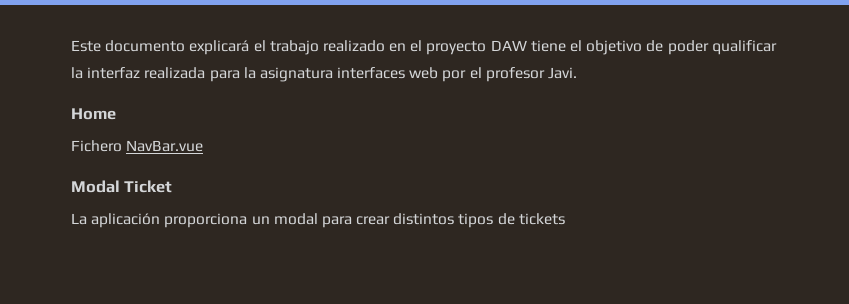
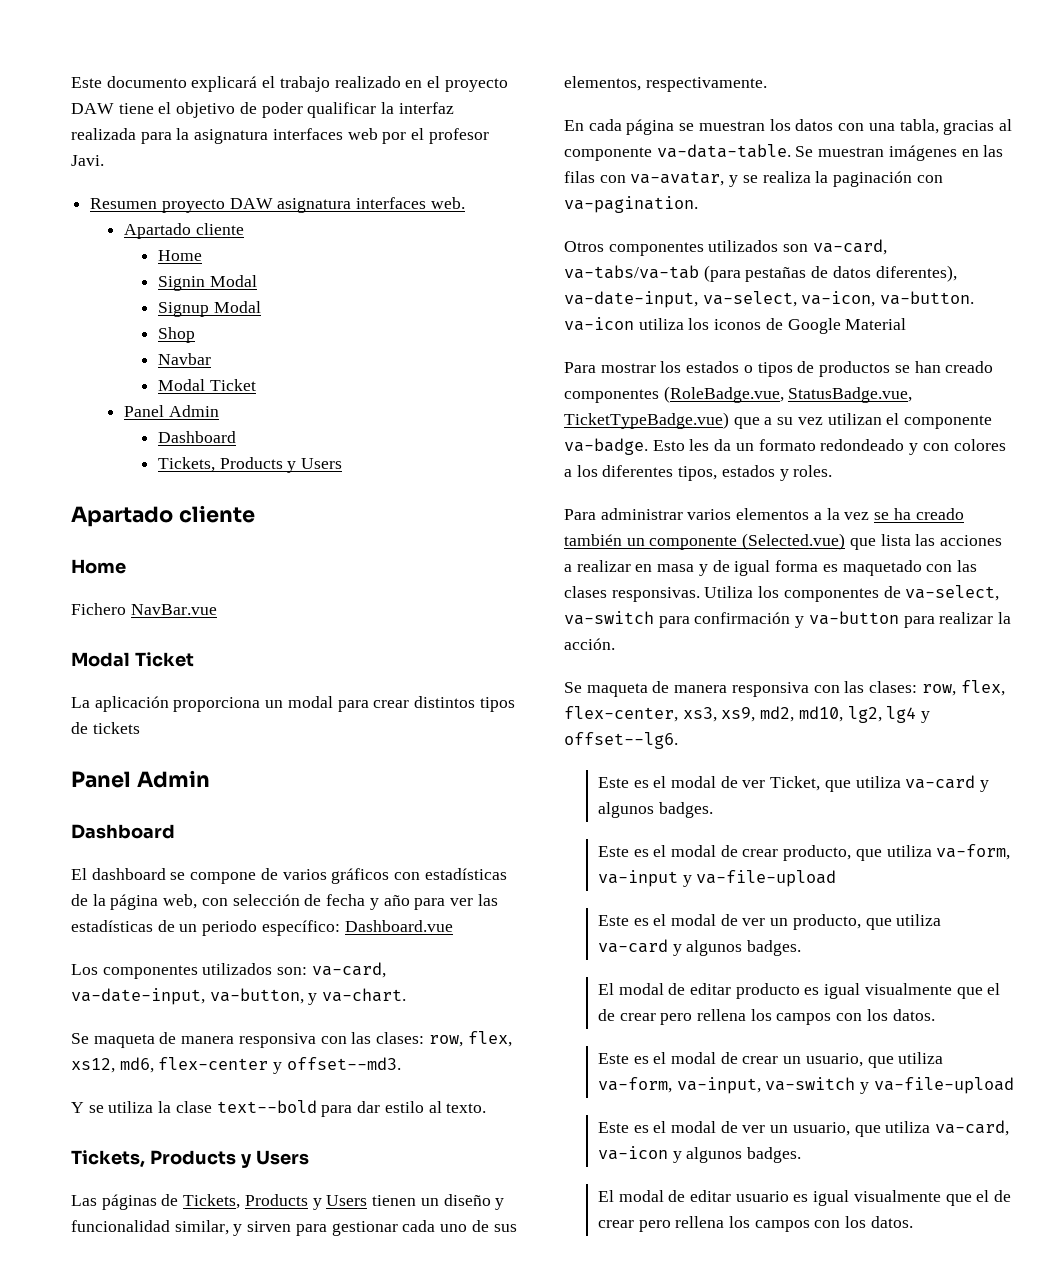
(578, 73) none -> [90,197,465,213] [124,223,244,239] [157,250,202,261] [157,275,257,291] [157,301,261,317] [157,327,195,343] [157,353,211,365] [157,379,256,391] [124,405,219,417] [157,431,236,443] [157,457,343,473] [71,505,255,527] // Resumen proyecto DAW asignatura interfaces web. // Apartado cliente // Home // Signin Modal // Signup Modal // Shop // Navbar // Modal Ticket // Panel Admin // Dashboard // Tickets, Products y Users // Apartado cliente
(565, 219) none -> [71,770,210,788] [71,824,175,839] [71,868,507,884] [71,894,498,910] [71,920,453,936] [71,962,386,979] [71,988,407,1005] [71,1031,512,1048] [71,1057,401,1074] [71,1100,487,1117] [71,1150,309,1168] [71,1194,505,1210] [71,1220,517,1236] [564,76,767,92] [564,119,1012,135] [564,144,1004,161] [564,171,943,187] [564,196,698,213] [564,239,887,256] [564,265,957,282] [564,291,975,308] [564,317,907,334] [564,361,994,377] [564,386,913,403] [564,412,993,429] [564,438,1006,455] [564,465,833,481] [564,508,964,520] [564,533,1003,550] [564,560,977,576] [564,585,1000,602] [564,611,1012,628] [564,638,615,650] [564,680,1005,697] [564,706,931,723] [564,732,678,749] [597,775,990,792] [597,802,713,818] [597,844,1011,861] [597,870,837,887] [597,914,942,930] [597,939,802,956] [597,983,1001,999] [597,1009,935,1025] [597,1052,944,1068] [597,1077,1014,1094] [597,1120,1010,1137] [597,1146,802,1163] [597,1190,1012,1206] [597,1216,913,1232] // Panel Admin // Dashboard // El dashboard se compone de varios gráficos con estadísticas de la página web, con selección de fecha y año para ver las estadísticas de un periodo específico: Dashboard.vue // Los componentes utilizados son: va-card, va-date-input, va-button, y va-chart. // Se maqueta de manera responsiva con las clases: row, flex, xs12, md6, flex-center y offset--md3. // Y se utiliza la clase text--bold para dar estilo al texto. // Tickets, Products y Users // Las páginas de Tickets, Products y Users tienen un diseño y funcionalidad similar, y sirven para gestionar cada uno de sus elementos, respectivamente. // En cada página se muestran los datos con una tabla, gracias al componente va-data-table. Se muestran imágenes en las filas con va-avatar, y se realiza la paginación con va-pagination. // Otros componentes utilizados son va-card, va-tabs/va-tab (para pestañas de datos diferentes), va-date-input, va-select, va-icon, va-button. va-icon utiliza los iconos de Google Material // Para mostrar los estados o tipos de productos se han creado componentes (RoleBadge.vue, StatusBadge.vue, TicketTypeBadge.vue) que a su vez utilizan el componente va-badge. Esto les da un formato redondeado y con colores a los diferentes tipos, estados y roles. // Para administrar varios elementos a la vez se ha creado también un componente (Selected.vue) que lista las acciones a realizar en masa y de igual forma es maquetado con las clases responsivas. Utiliza los componentes de va-select, va-switch para confirmación y va-button para realizar la acción. // Se maqueta de manera responsiva con las clases: row, flex, flex-center, xs3, xs9, md2, md10, lg2, lg4 y offset--lg6. // Este es el modal de ver Ticket, que utiliza va-card y algunos badges. // Este es el modal de crear producto, que utiliza va-form, va-input y va-file-upload // Este es el modal de ver un producto, que utiliza va-card y algunos badges. // El modal de editar producto es igual visualmente que el de crear pero rellena los campos con los datos. // Este es el modal de crear un usuario, que utiliza va-form, va-input, va-switch y va-file-upload // Este es el modal de ver un usuario, que utiliza va-card, va-icon y algunos badges. // El modal de editar usuario es igual visualmente que el de crear pero rellena los campos con los datos.

